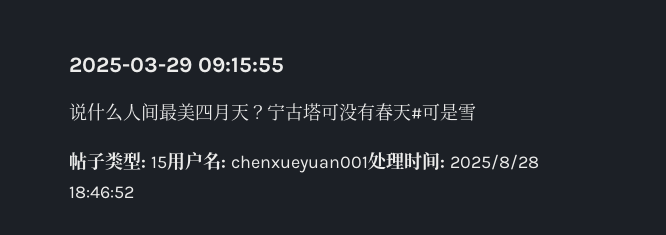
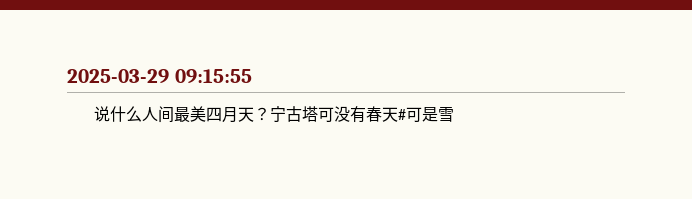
[69,152,539,173] [69,186,134,199] // 帖子类型: 15用户名: chenxueyuan001处理时间: 2025/8/28 18:46:52 -> (455, 114) none

